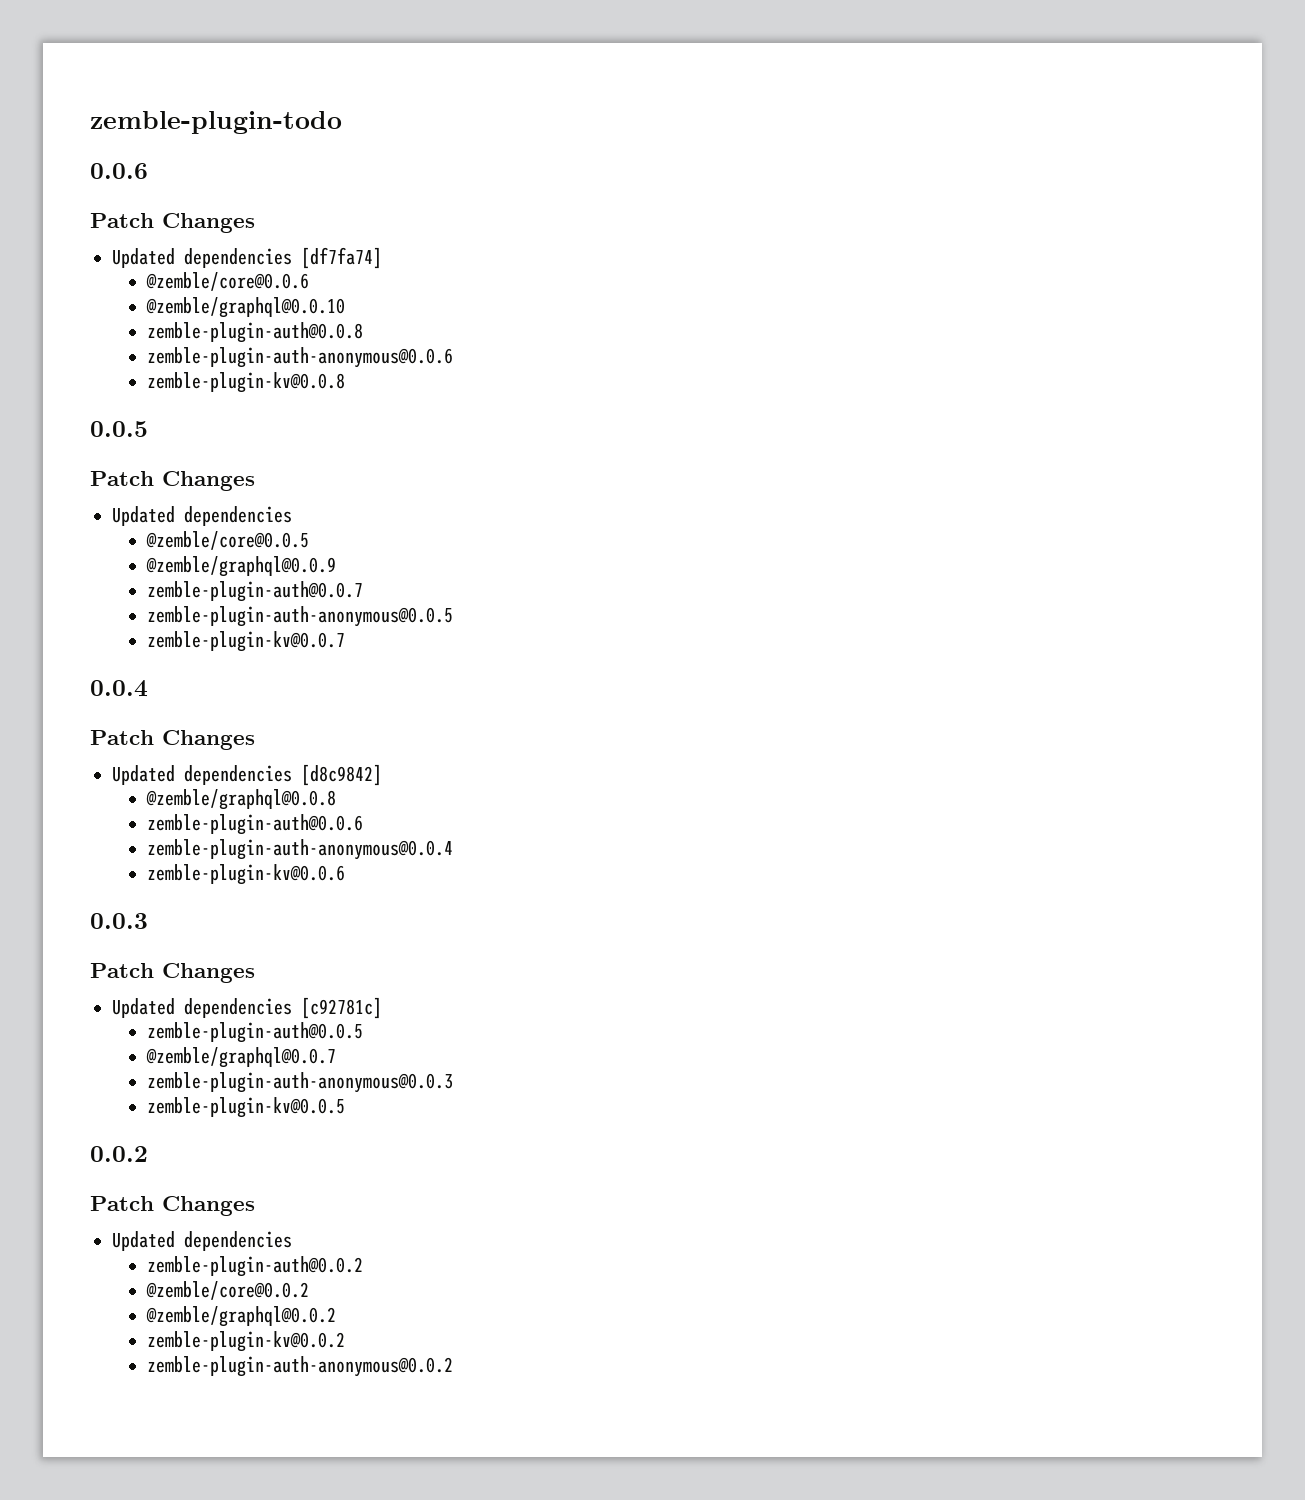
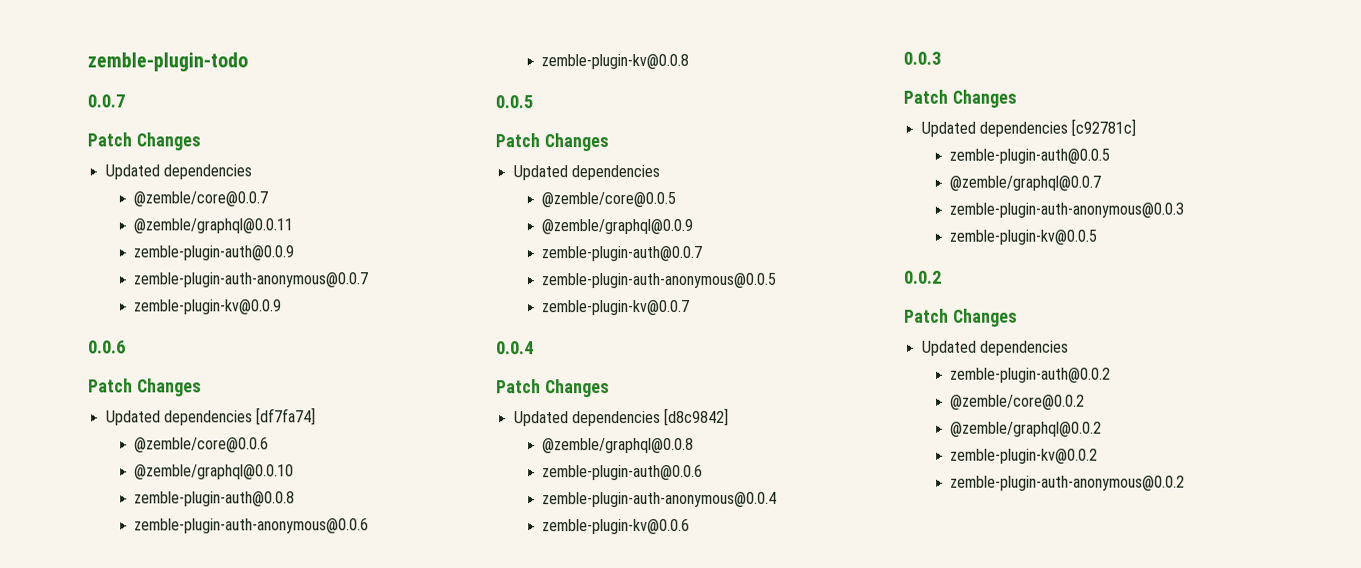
(342, 122) none -> [87,94,125,108] [87,132,201,151] [104,164,252,180] [132,191,268,207] [132,218,293,234] [132,245,294,261] [132,272,369,288] [133,299,282,315] // 0.0.7 // Patch Changes // Updated dependencies // @zemble/core@0.0.7 // @zemble/graphql@0.0.11 // zemble-plugin-auth@0.0.9 // zemble-plugin-auth-anonymous@0.0.7 // zemble-plugin-kv@0.0.9

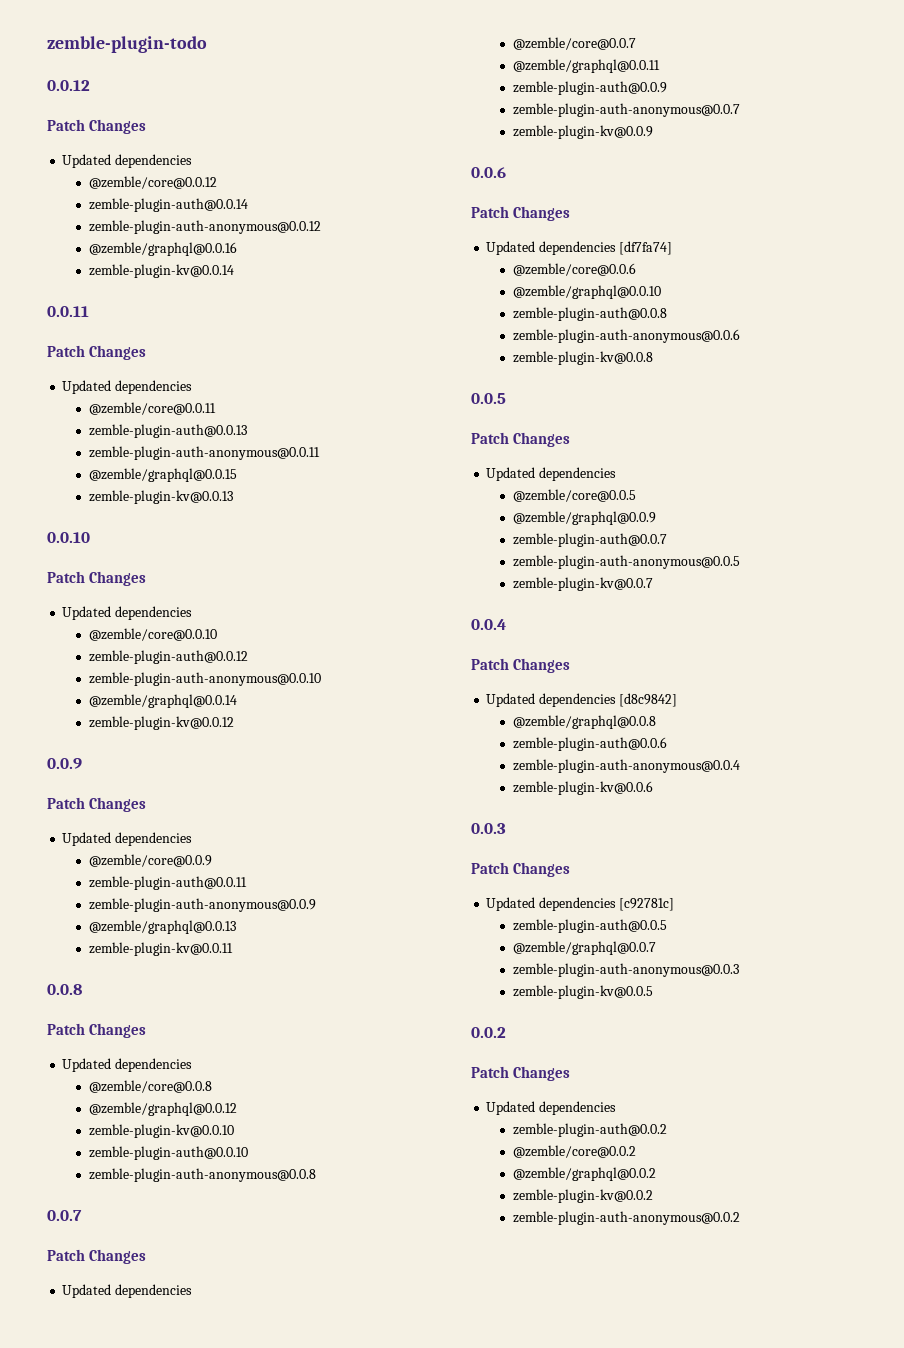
(248, 62) none -> [47,80,90,91] [47,119,147,134] [62,154,193,168] [88,176,217,189] [88,198,248,212] [88,220,321,234] [88,242,237,256] [88,264,234,278] [47,306,89,317] [47,345,147,360] [62,380,193,394] [88,402,216,415] [88,424,247,438] [88,446,320,460] [88,468,237,482] [88,490,233,504] [47,532,90,543] [47,571,147,586] [62,606,193,620] [88,628,217,641] [88,650,248,664] [88,672,321,686] [88,694,237,708] [88,716,234,730] [47,758,82,769] [47,797,147,812] [62,832,193,846] [88,854,212,867] [88,876,247,890] [88,898,316,912] [88,920,236,934] [88,942,233,956] [47,984,82,995] [47,1023,147,1038] [62,1058,193,1072] [88,1080,212,1093] [88,1102,237,1116] [88,1124,234,1138] [88,1146,248,1160] [88,1168,316,1182] // 0.0.12 // Patch Changes // Updated dependencies // @zemble/core@0.0.12 // zemble-plugin-auth@0.0.14 // zemble-plugin-auth-anonymous@0.0.12 // @zemble/graphql@0.0.16 // zemble-plugin-kv@0.0.14 // 0.0.11 // Patch Changes // Updated dependencies // @zemble/core@0.0.11 // zemble-plugin-auth@0.0.13 // zemble-plugin-auth-anonymous@0.0.11 // @zemble/graphql@0.0.15 // zemble-plugin-kv@0.0.13 // 0.0.10 // Patch Changes // Updated dependencies // @zemble/core@0.0.10 // zemble-plugin-auth@0.0.12 // zemble-plugin-auth-anonymous@0.0.10 // @zemble/graphql@0.0.14 // zemble-plugin-kv@0.0.12 // 0.0.9 // Patch Changes // Updated dependencies // @zemble/core@0.0.9 // zemble-plugin-auth@0.0.11 // zemble-plugin-auth-anonymous@0.0.9 // @zemble/graphql@0.0.13 // zemble-plugin-kv@0.0.11 // 0.0.8 // Patch Changes // Updated dependencies // @zemble/core@0.0.8 // @zemble/graphql@0.0.12 // zemble-plugin-kv@0.0.10 // zemble-plugin-auth@0.0.10 // zemble-plugin-auth-anonymous@0.0.8

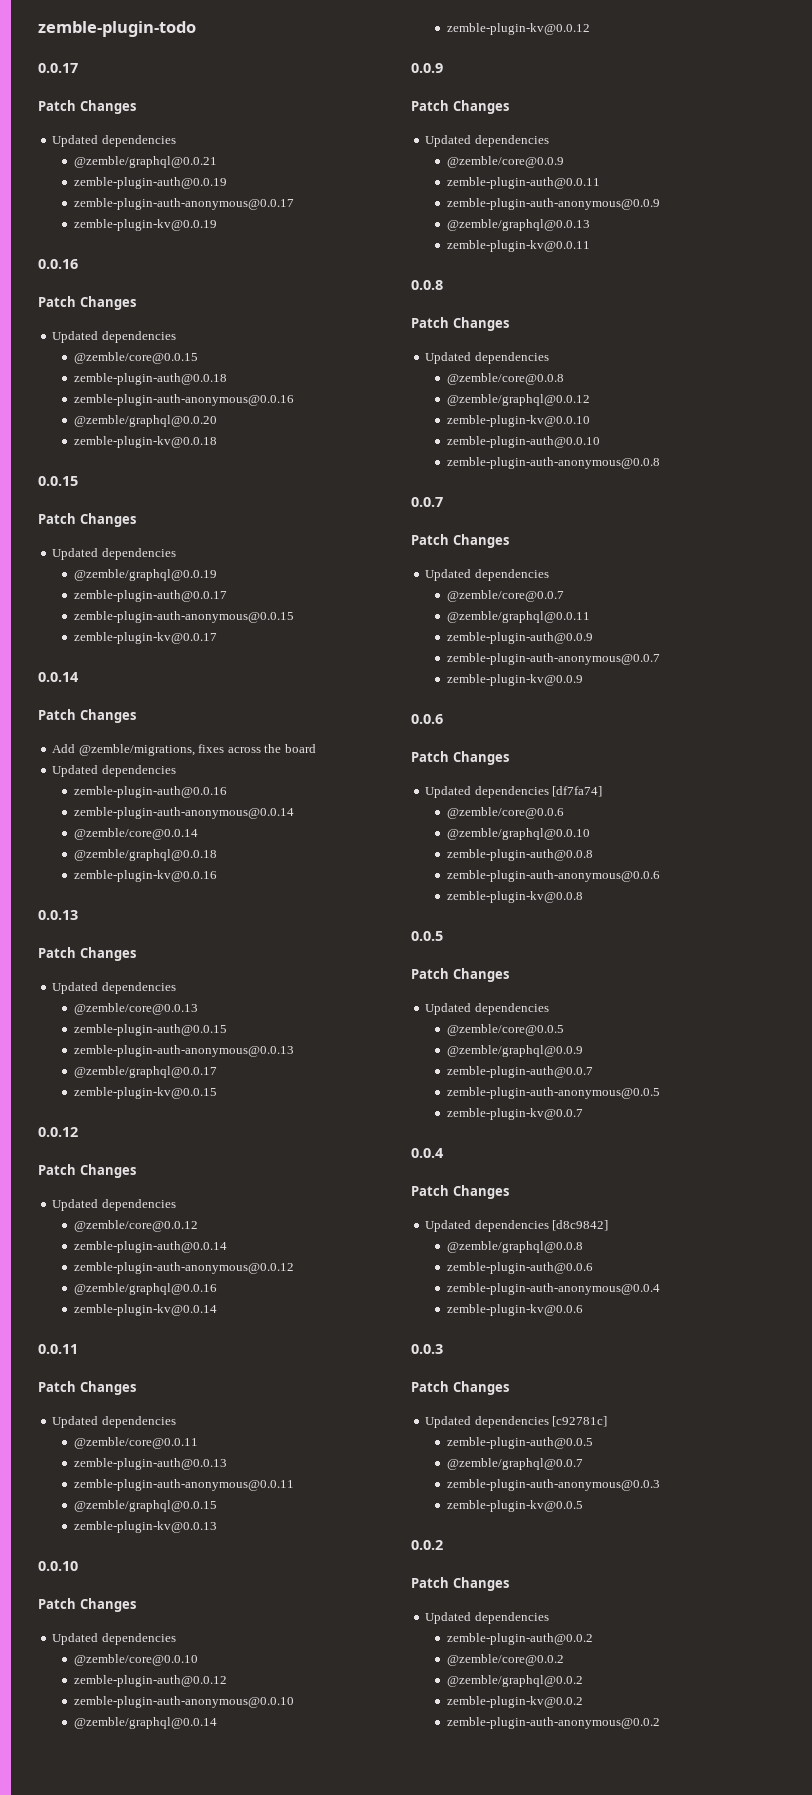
(207, 44) none -> [38,63,78,73] [38,100,136,114] [52,135,176,147] [74,156,218,168] [74,177,228,189] [74,198,295,210] [74,219,218,231] [38,259,78,269] [38,296,136,310] [52,331,176,343] [74,352,199,364] [74,373,228,385] [74,394,295,406] [74,415,218,427] [74,436,218,448] [38,476,78,486] [38,513,136,527] [52,548,176,560] [74,569,218,581] [74,590,228,602] [74,611,295,623] [74,632,218,644] [38,672,79,682] [38,709,136,723] [52,744,316,756] [52,765,176,777] [74,786,228,798] [74,807,295,819] [74,828,199,840] [74,849,218,861] [74,870,218,882] [38,910,78,920] [38,947,136,961] [52,982,176,994] [74,1003,199,1015] [74,1024,228,1036] [74,1045,295,1057] [74,1066,218,1078] [74,1087,218,1099] // 0.0.17 // Patch Changes // Updated dependencies // @zemble/graphql@0.0.21 // zemble-plugin-auth@0.0.19 // zemble-plugin-auth-anonymous@0.0.17 // zemble-plugin-kv@0.0.19 // 0.0.16 // Patch Changes // Updated dependencies // @zemble/core@0.0.15 // zemble-plugin-auth@0.0.18 // zemble-plugin-auth-anonymous@0.0.16 // @zemble/graphql@0.0.20 // zemble-plugin-kv@0.0.18 // 0.0.15 // Patch Changes // Updated dependencies // @zemble/graphql@0.0.19 // zemble-plugin-auth@0.0.17 // zemble-plugin-auth-anonymous@0.0.15 // zemble-plugin-kv@0.0.17 // 0.0.14 // Patch Changes // Add @zemble/migrations, fixes across the board // Updated dependencies // zemble-plugin-auth@0.0.16 // zemble-plugin-auth-anonymous@0.0.14 // @zemble/core@0.0.14 // @zemble/graphql@0.0.18 // zemble-plugin-kv@0.0.16 // 0.0.13 // Patch Changes // Updated dependencies // @zemble/core@0.0.13 // zemble-plugin-auth@0.0.15 // zemble-plugin-auth-anonymous@0.0.13 // @zemble/graphql@0.0.17 // zemble-plugin-kv@0.0.15

